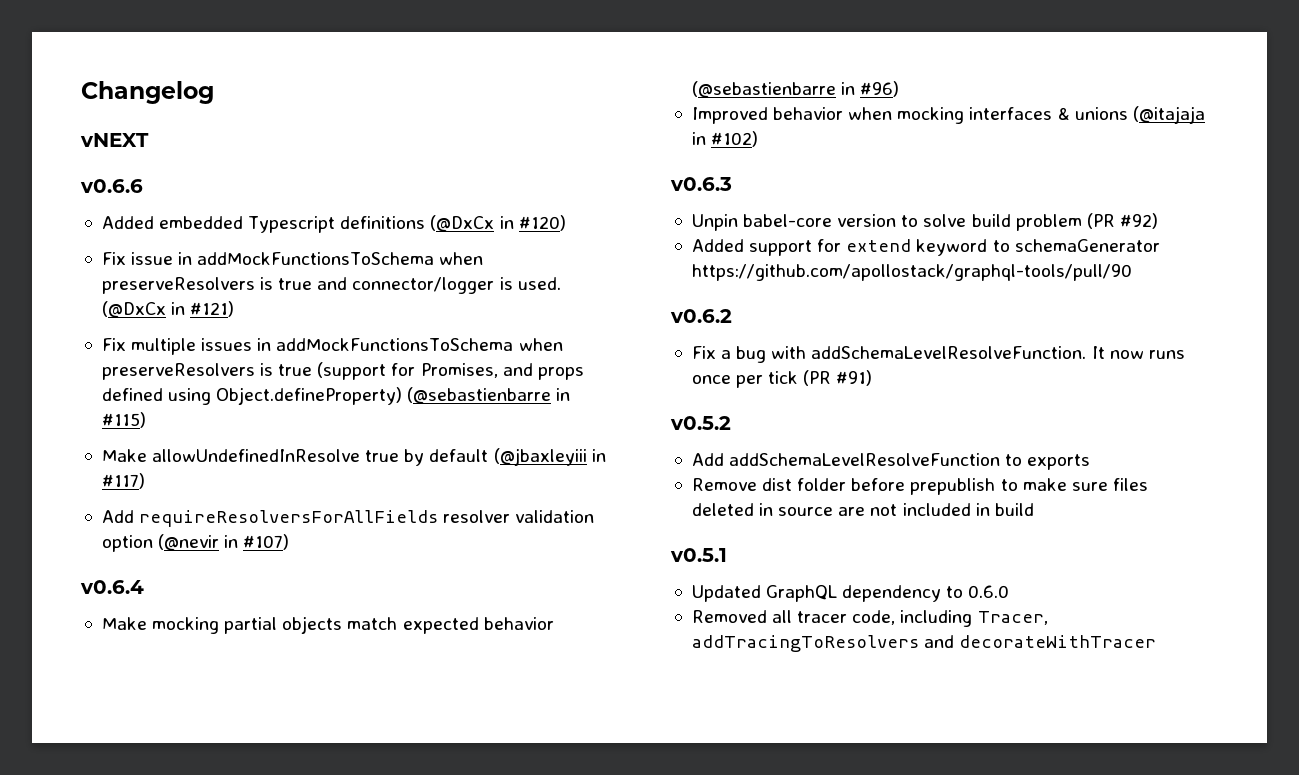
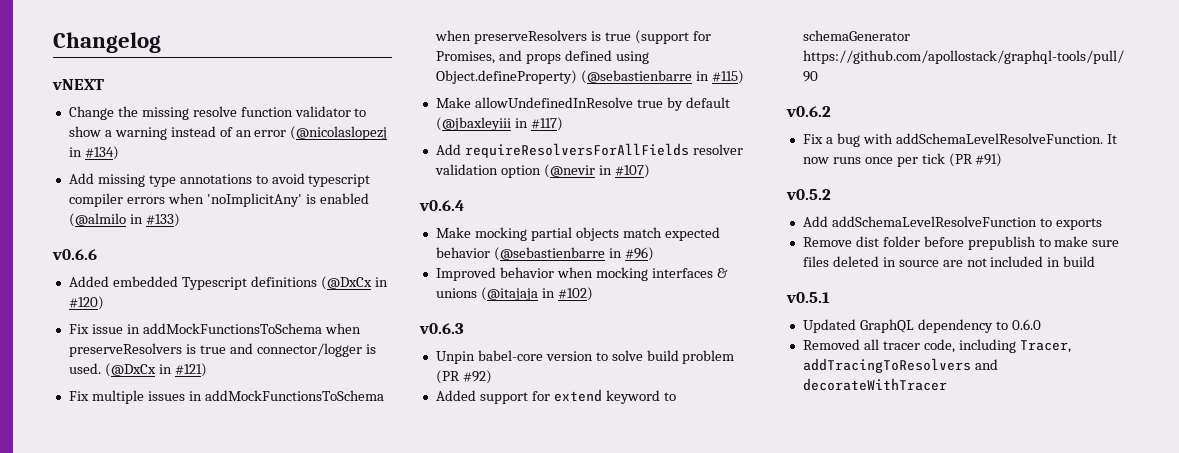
(149, 140) none -> [68,106,367,120] [68,126,388,140] [68,146,119,160] [68,173,371,187] [68,193,369,207] [68,213,180,227] // Change the missing resolve function validator to show a warning instead of an error (@nicolaslopezj in #134) // Add missing type annotations to avoid typescript compiler errors when 'noImplicitAny' is enabled (@almilo in #133)

